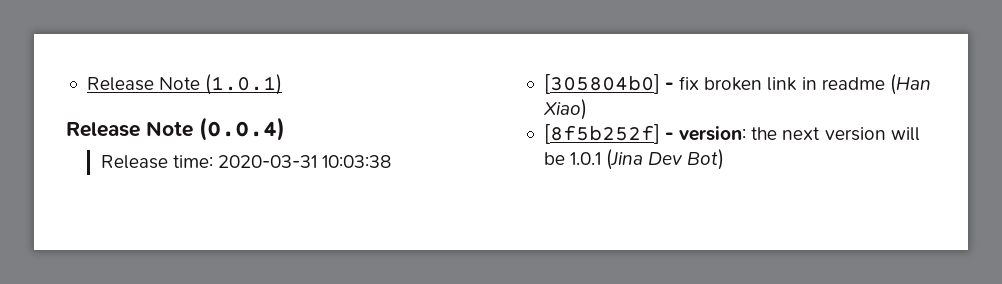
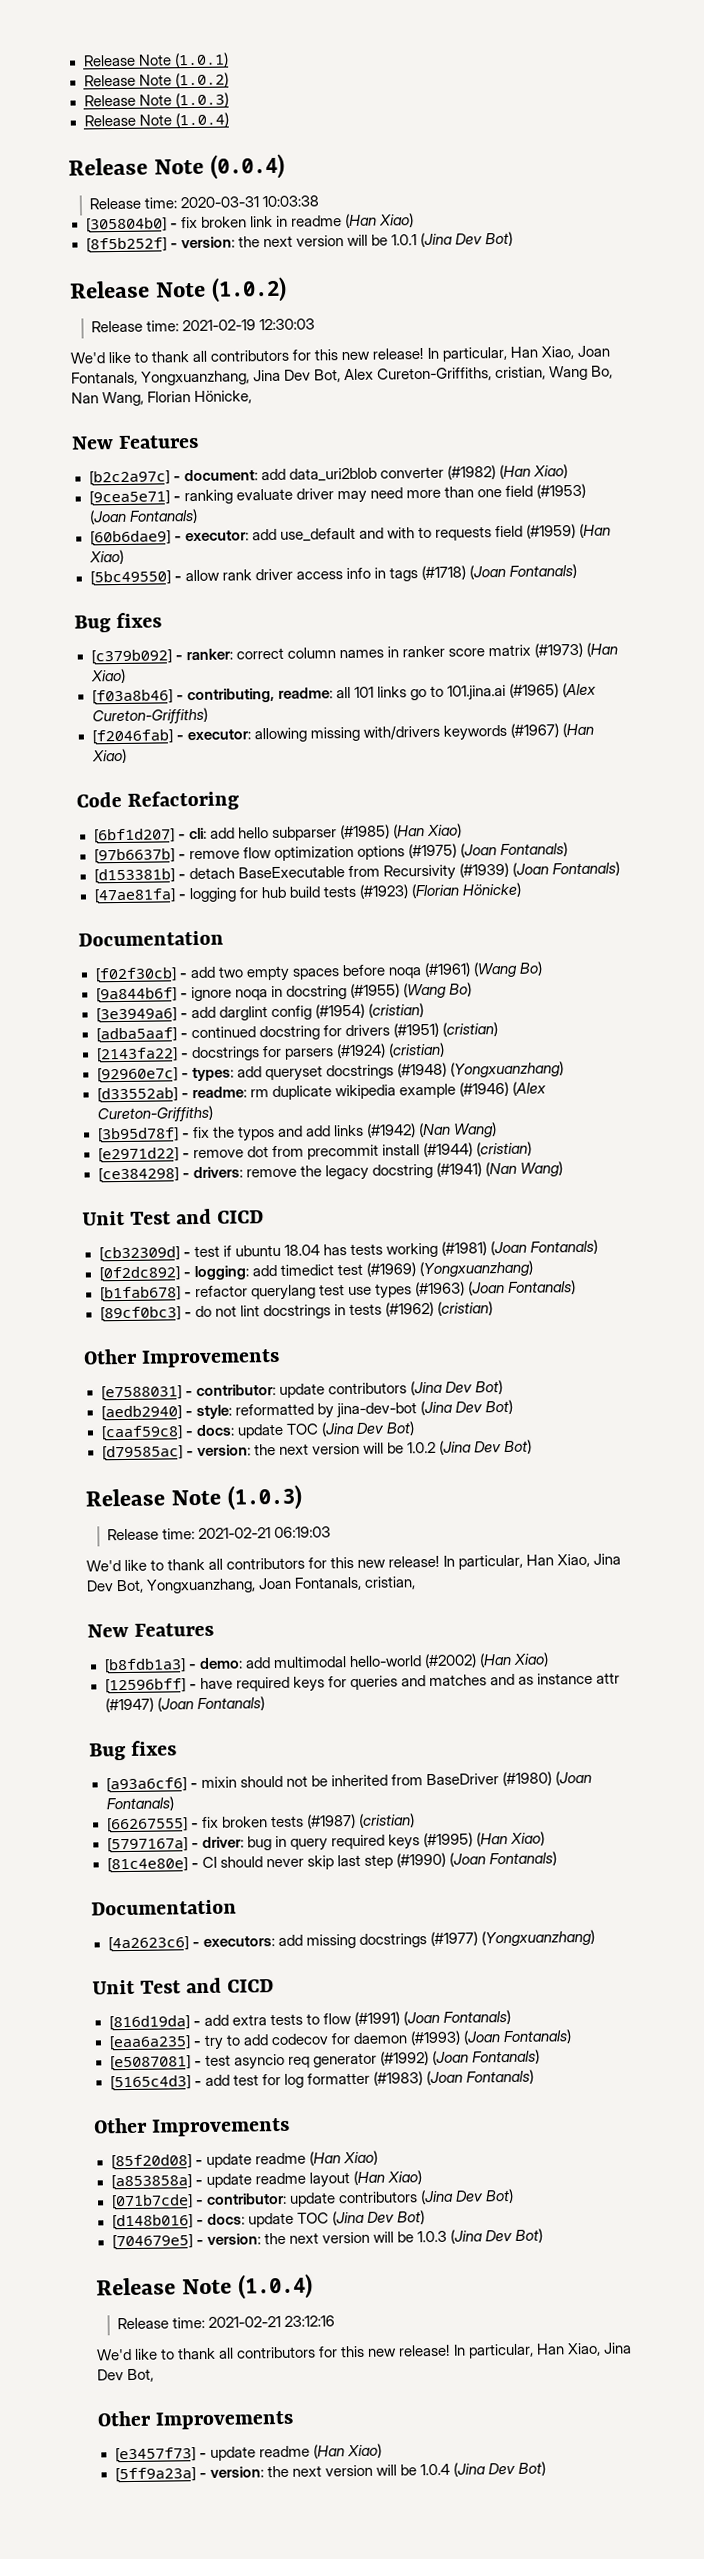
(283, 84) none -> [83,72,229,88] [83,92,229,108] [83,112,229,128] // Release Note (1.0.2) // Release Note (1.0.3) // Release Note (1.0.4)
(725, 159) none -> [69,276,288,303] [91,318,316,333] [70,345,610,364] [71,365,614,386] [71,390,253,407] [71,434,200,450] [88,464,568,486] [88,483,587,506] [88,508,198,525] [89,523,612,546] [88,549,124,565] [89,563,578,586] [74,612,163,633] [90,642,619,665] [89,668,126,684] [91,682,597,705] [91,707,208,725] [91,722,594,745] [91,748,127,764] [76,790,240,811] [93,823,462,844] [93,842,568,864] [93,861,620,884] [93,882,522,904] [78,930,224,947] [94,961,543,983] [95,982,472,1003] [95,1003,424,1023] [95,1022,498,1043] [95,1042,445,1063] [96,1061,564,1083] [96,1081,546,1103] [96,1105,213,1123] [96,1122,498,1143] [97,1141,532,1163] [97,1161,563,1183] [82,1208,265,1226] [98,1239,599,1262] [98,1260,533,1282] [99,1280,576,1302] [99,1301,493,1322] [83,1348,281,1368] [100,1380,503,1401] [100,1399,513,1421] [100,1421,415,1441] [101,1439,533,1461] [85,1484,304,1511] [107,1526,332,1541] [86,1553,621,1572] [86,1576,417,1594] [87,1622,215,1638] [103,1652,549,1674] [104,1672,621,1694] [104,1696,265,1713] [89,1740,178,1761] [105,1770,593,1793] [105,1796,174,1812] [106,1813,415,1833] [106,1831,546,1853] [106,1851,558,1873] [91,1899,237,1916] [107,1929,595,1952] [92,1977,275,1995] [108,2009,511,2031] [108,2029,573,2051] [109,2049,540,2071] [109,2069,534,2091] [93,2117,291,2137] [110,2150,378,2170] [110,2170,422,2190] [110,2188,514,2210] [111,2210,425,2230] [111,2228,544,2250] [96,2273,314,2300] [117,2315,336,2330] [96,2342,632,2361] [97,2368,155,2383] [97,2410,295,2430] [114,2443,382,2463] [114,2461,547,2483] // Release Note (1.0.2) // Release time: 2021-02-19 12:30:03 // We'd like to thank all contributors for this new release! In particular, Han Xiao, Joan Fontanals, Yongxuanzhang, Jina Dev Bot, Alex Cureton-Griffiths, cristian, Wang Bo, Nan Wang, Florian Hönicke, // New Features // [b2c2a97c] - document: add data_uri2blob converter (#1982) (Han Xiao) // [9cea5e71] - ranking evaluate driver may need more than one field (#1953) (Joan Fontanals) // [60b6dae9] - executor: add use_default and with to requests field (#1959) (Han Xiao) // [5bc49550] - allow rank driver access info in tags (#1718) (Joan Fontanals) // Bug fixes // [c379b092] - ranker: correct column names in ranker score matrix (#1973) (Han Xiao) // [f03a8b46] - contributing, readme: all 101 links go to 101.jina.ai (#1965) (Alex Cureton-Griffiths) // [f2046fab] - executor: allowing missing with/drivers keywords (#1967) (Han Xiao) // Code Refactoring // [6bf1d207] - cli: add hello subparser (#1985) (Han Xiao) // [97b6637b] - remove flow optimization options (#1975) (Joan Fontanals) // [d153381b] - detach BaseExecutable from Recursivity (#1939) (Joan Fontanals) // [47ae81fa] - logging for hub build tests (#1923) (Florian Hönicke) // Documentation // [f02f30cb] - add two empty spaces before noqa (#1961) (Wang Bo) // [9a844b6f] - ignore noqa in docstring (#1955) (Wang Bo) // [3e3949a6] - add darglint config (#1954) (cristian) // [adba5aaf] - continued docstring for drivers (#1951) (cristian) // [2143fa22] - docstrings for parsers (#1924) (cristian) // [92960e7c] - types: add queryset docstrings (#1948) (Yongxuanzhang) // [d33552ab] - readme: rm duplicate wikipedia example (#1946) (Alex Cureton-Griffiths) // [3b95d78f] - fix the typos and add links (#1942) (Nan Wang) // [e2971d22] - remove dot from precommit install (#1944) (cristian) // [ce384298] - drivers: remove the legacy docstring (#1941) (Nan Wang) // Unit Test and CICD // [cb32309d] - test if ubuntu 18.04 has tests working (#1981) (Joan Fontanals) // [0f2dc892] - logging: add timedict test (#1969) (Yongxuanzhang) // [b1fab678] - refactor querylang test use types (#1963) (Joan Fontanals) // [89cf0bc3] - do not lint docstrings in tests (#1962) (cristian) // Other Improvements // [e7588031] - contributor: update contributors (Jina Dev Bot) // [aedb2940] - style: reformatted by jina-dev-bot (Jina Dev Bot) // [caaf59c8] - docs: update TOC (Jina Dev Bot) // [d79585ac] - version: the next version will be 1.0.2 (Jina Dev Bot) // Release Note (1.0.3) // Release time: 2021-02-21 06:19:03 // We'd like to thank all contributors for this new release! In particular, Han Xiao, Jina Dev Bot, Yongxuanzhang, Joan Fontanals, cristian, // New Features // [b8fdb1a3] - demo: add multimodal hello-world (#2002) (Han Xiao) // [12596bff] - have required keys for queries and matches and as instance attr (#1947) (Joan Fontanals) // Bug fixes // [a93a6cf6] - mixin should not be inherited from BaseDriver (#1980) (Joan Fontanals) // [66267555] - fix broken tests (#1987) (cristian) // [5797167a] - driver: bug in query required keys (#1995) (Han Xiao) // [81c4e80e] - CI should never skip last step (#1990) (Joan Fontanals) // Documentation // [4a2623c6] - executors: add missing docstrings (#1977) (Yongxuanzhang) // Unit Test and CICD // [816d19da] - add extra tests to flow (#1991) (Joan Fontanals) // [eaa6a235] - try to add codecov for daemon (#1993) (Joan Fontanals) // [e5087081] - test asyncio req generator (#1992) (Joan Fontanals) // [5165c4d3] - add test for log formatter (#1983) (Joan Fontanals) // Other Improvements // [85f20d08] - update readme (Han Xiao) // [a853858a] - update readme layout (Han Xiao) // [071b7cde] - contributor: update contributors (Jina Dev Bot) // [d148b016] - docs: update TOC (Jina Dev Bot) // [704679e5] - version: the next version will be 1.0.3 (Jina Dev Bot) // Release Note (1.0.4) // Release time: 2021-02-21 23:12:16 // We'd like to thank all contributors for this new release! In particular, Han Xiao, Jina Dev Bot, // Other Improvements // [e3457f73] - update readme (Han Xiao) // [5ff9a23a] - version: the next version will be 1.0.4 (Jina Dev Bot)

